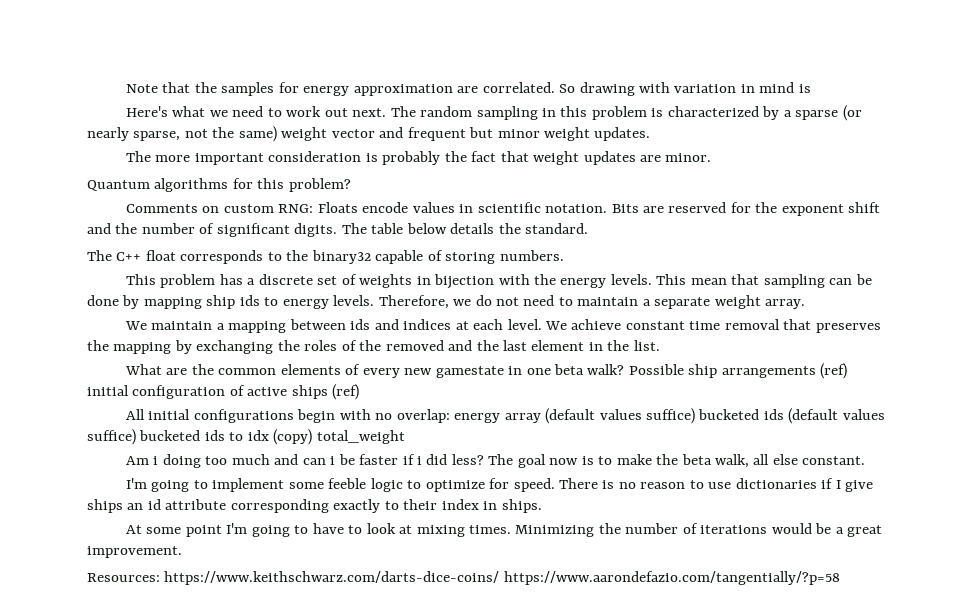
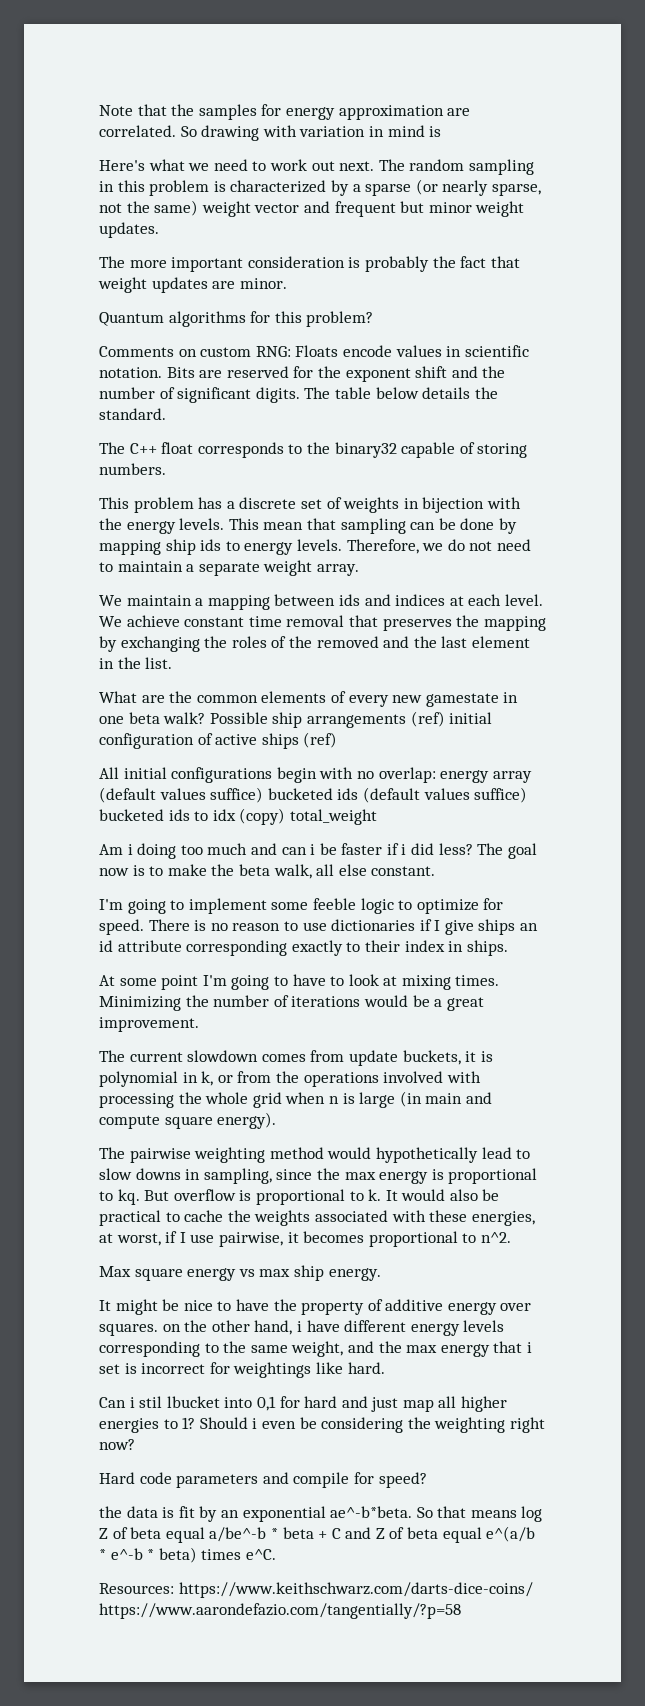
(182, 552) none -> [99,1050,493,1066] [99,1071,481,1087] [99,1091,492,1108] [99,1112,277,1129] [99,1147,531,1163] [99,1168,538,1184] [99,1189,500,1205] [99,1210,535,1226] [99,1231,511,1247] [99,1265,381,1281] [99,1299,532,1315] [99,1320,505,1336] [99,1341,532,1357] [99,1362,385,1378] [99,1396,508,1412] [99,1417,545,1433] [99,1439,135,1450] [99,1472,427,1488] [99,1506,543,1522] [99,1526,536,1543] [99,1547,276,1563] // The current slowdown comes from update buckets, it is polynomial in k, or from the operations involved with processing the whole grid when n is large (in main and compute square energy). // The pairwise weighting method would hypothetically lead to slow downs in sampling, since the max energy is proportional to kq. But overflow is proportional to k. It would also be practical to cache the weights associated with these energies, at worst, if I use pairwise, it becomes proportional to n^2. // Max square energy vs max ship energy. // It might be nice to have the property of additive energy over squares. on the other hand, i have different energy levels corresponding to the same weight, and the max energy that i set is incorrect for weightings like hard. // Can i stil lbucket into 0,1 for hard and just map all higher energies to 1? Should i even be considering the weighting right now? // Hard code parameters and compile for speed? // the data is fit by an exponential ae^-b*beta. So that means log Z of beta equal a/be^-b * beta + C and Z of beta equal e^(a/b * e^-b * beta) times e^C.

